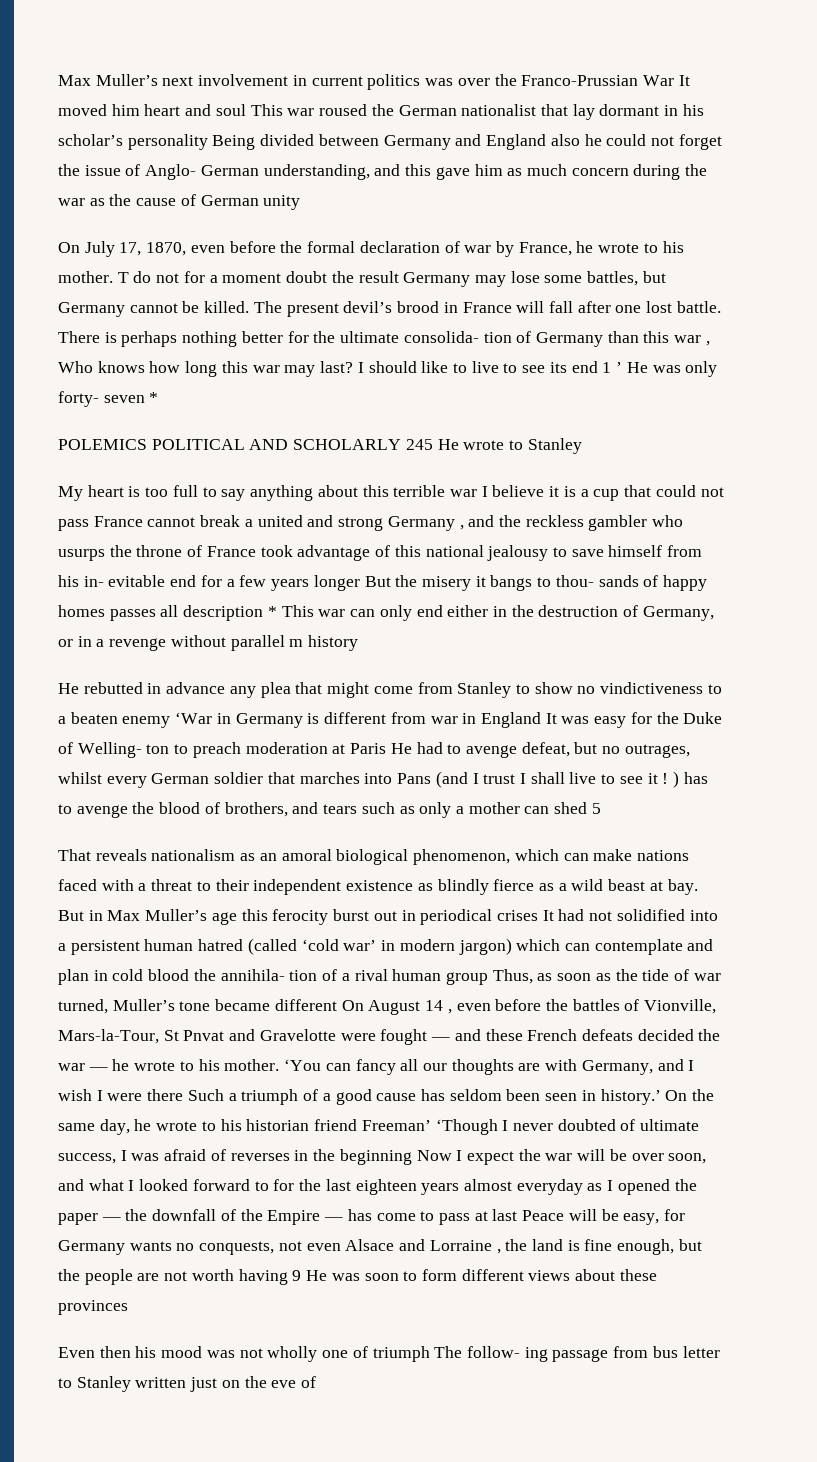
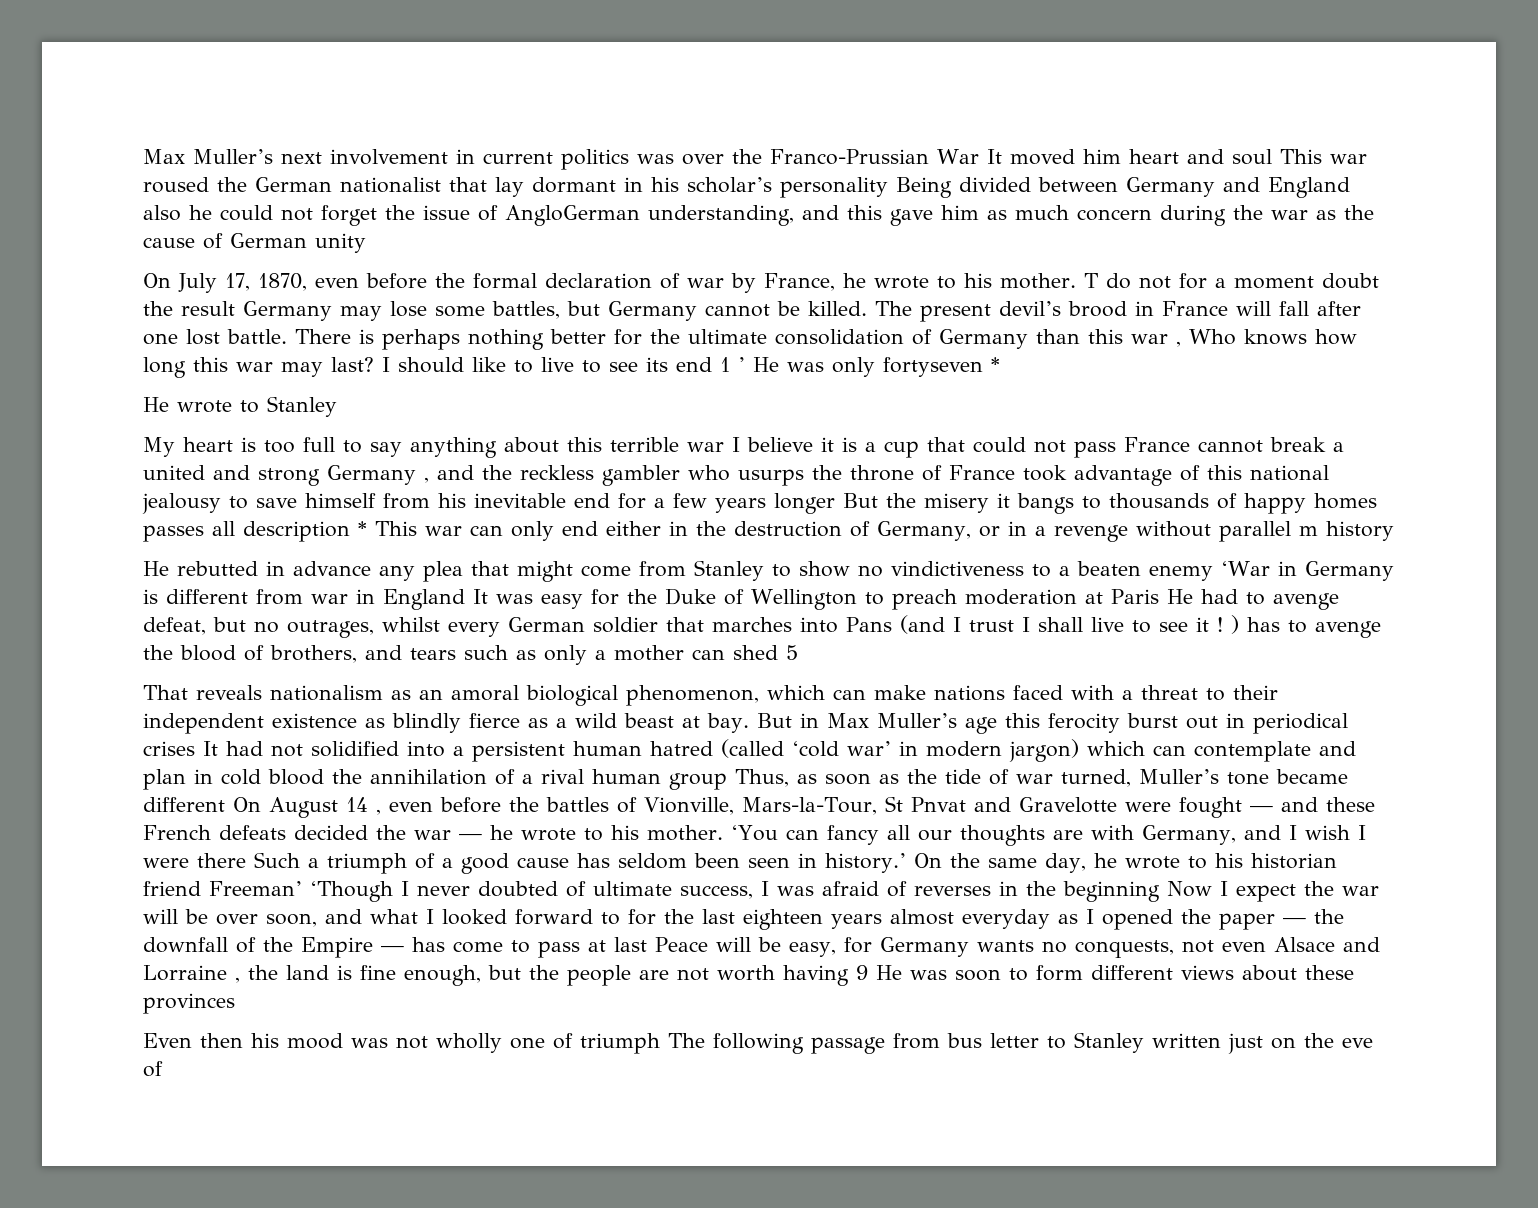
[145,164,259,180] Anglo- German -> [505,205,640,226] AngloGerman
[403,331,512,343] consolida- tion -> [775,329,904,345] consolidation
[58,391,145,407] forty- seven -> [883,357,983,377] fortyseven
[58,439,433,450] POLEMICS POLITICAL AND SCHOLARLY 245 -> (1000, 364) none
[83,575,166,587] in- evitable -> [474,493,566,508] inevitable
[555,575,639,587] thou- sands -> [1109,493,1209,509] thousands
[77,742,170,758] Welling- ton -> [751,589,857,610] Wellington
[220,969,318,981] annihila- tion -> [370,769,487,785] annihilation
[466,1346,548,1362] follow- ing -> [713,1033,804,1054] following

